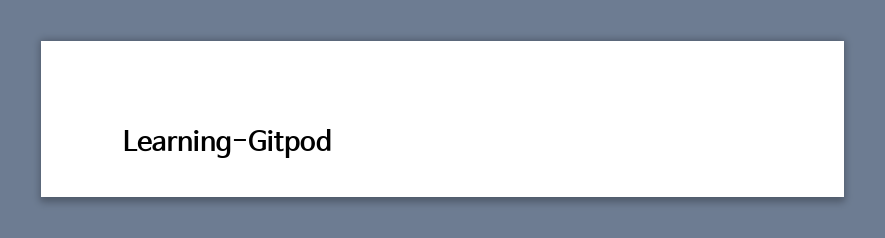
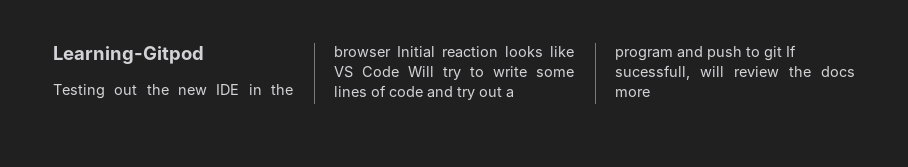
(332, 143) none -> [53,84,293,99] [334,46,574,58] [334,66,574,80] [334,85,514,100] [615,45,796,61] [615,65,855,80] [615,89,650,97] // Testing out the new IDE in the browser Initial reaction looks like VS Code Will try to write some lines of code and try out a program and push to git If sucessfull, will review the docs more

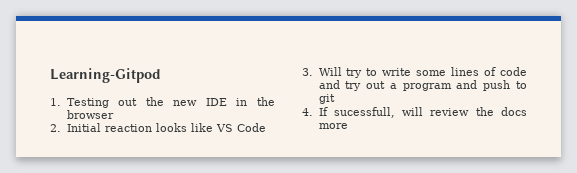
(204, 55) none -> [50,98,61,106] 1.
(391, 51) none -> [50,124,61,132] // 2.
(399, 71) none -> [302,68,313,76] // 3.
(782, 53) none -> [302,108,313,116] // 4.

